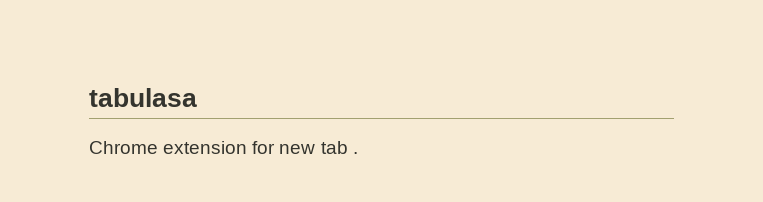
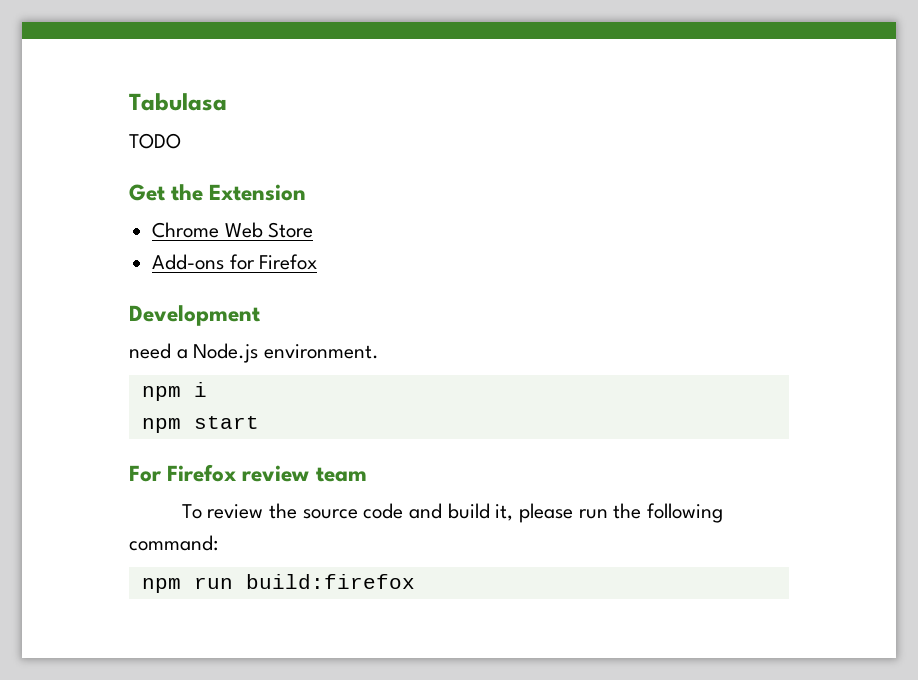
[89,88,197,107] [89,141,358,154] tabulasa // Chrome extension for new tab . -> [129,93,227,111] [129,133,181,149] [129,184,307,201] [152,222,314,238] [152,254,318,270] [129,305,260,326] [129,343,380,363] [141,382,207,401] [141,416,259,433] [129,464,367,482] [181,503,724,523] [129,535,218,551] [141,574,415,593] Tabulasa // TODO // Get the Extension // Chrome Web Store // Add-ons for Firefox // Development // need a Node.js environment. // npm i // npm start // For Firefox review team // To review the source code and build it, please run the following command: // npm run build:firefox

